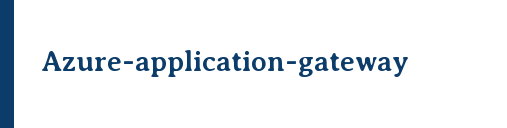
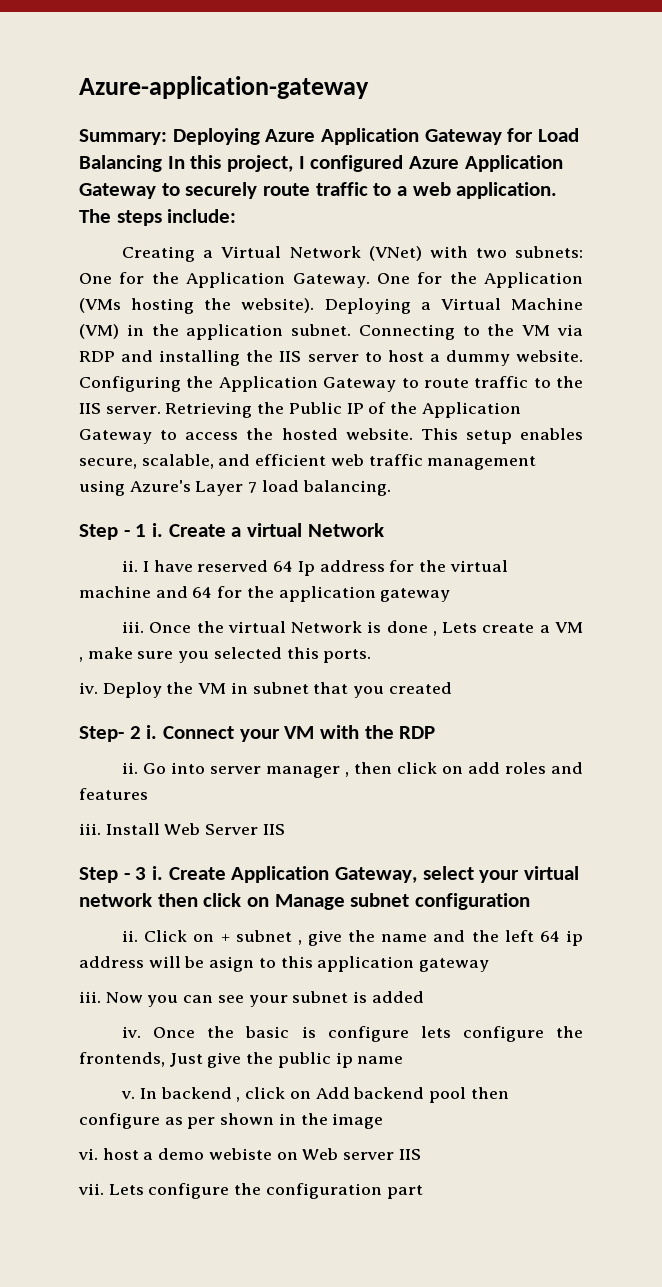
(409, 63) none -> [79,128,580,145] [79,155,563,172] [79,182,558,199] [79,209,237,226] [122,246,583,262] [79,272,583,288] [79,298,583,314] [79,324,583,340] [79,350,584,366] [79,376,583,392] [79,402,521,418] [79,428,583,444] [79,454,537,470] [79,480,391,496] [79,523,384,540] [122,560,508,576] [79,586,451,602] [122,621,583,636] [79,647,372,663] [79,682,452,698] [79,725,436,742] [122,762,583,778] [79,788,148,800] [79,823,285,835] [79,866,580,883] [79,893,531,910] [122,930,584,946] [79,956,490,972] [79,991,424,1007] [122,1026,583,1042] [79,1052,404,1068] [121,1087,509,1103] [79,1113,384,1129] [78,1148,421,1160] [78,1183,423,1199] // Summary: Deploying Azure Application Gateway for Load Balancing In this project, I configured Azure Application Gateway to securely route traffic to a web application. The steps include: // Creating a Virtual Network (VNet) with two subnets: One for the Application Gateway. One for the Application (VMs hosting the website). Deploying a Virtual Machine (VM) in the application subnet. Connecting to the VM via RDP and installing the IIS server to host a dummy website. Configuring the Application Gateway to route traffic to the IIS server. Retrieving the Public IP of the Application Gateway to access the hosted website. This setup enables secure, scalable, and efficient web traffic management using Azure's Layer 7 load balancing. // Step - 1 i. Create a virtual Network // ii. I have reserved 64 Ip address for the virtual machine and 64 for the application gateway // iii. Once the virtual Network is done , Lets create a VM , make sure you selected this ports. // iv. Deploy the VM in subnet that you created // Step- 2 i. Connect your VM with the RDP // ii. Go into server manager , then click on add roles and features // iii. Install Web Server IIS // Step - 3 i. Create Application Gateway, select your virtual network then click on Manage subnet configuration // ii. Click on + subnet , give the name and the left 64 ip address will be asign to this application gateway // iii. Now you can see your subnet is added // iv. Once the basic is configure lets configure the frontends, Just give the public ip name // v. In backend , click on Add backend pool then configure as per shown in the image // vi. host a demo webiste on Web server IIS // vii. Lets configure the configuration part

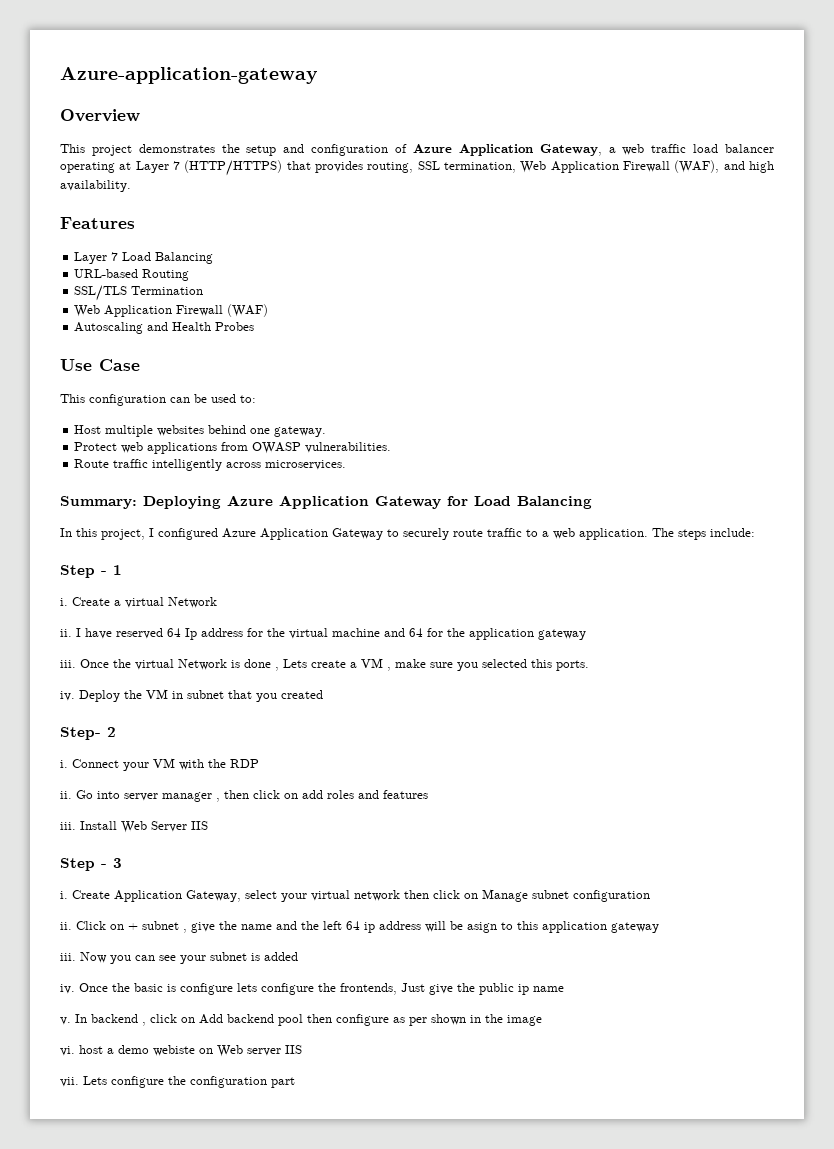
(369, 87) none -> [60,109,140,122] [60,144,775,156] [60,160,774,176] [60,180,131,192] [60,217,135,229] [74,252,214,264] [74,269,190,281] [74,285,204,301] [74,304,269,317] [74,322,255,334] [60,359,140,371] [60,394,256,406] [74,425,327,437] [74,442,392,454] [74,459,347,471] // Overview // This project demonstrates the setup and configuration of Azure Application Gateway, a web traffic load balancer operating at Layer 7 (HTTP/HTTPS) that provides routing, SSL termination, Web Application Firewall (WAF), and high availability. // Features // Layer 7 Load Balancing // URL-based Routing // SSL/TLS Termination // Web Application Firewall (WAF) // Autoscaling and Health Probes // Use Case // This configuration can be used to: // Host multiple websites behind one gateway. // Protect web applications from OWASP vulnerabilities. // Route traffic intelligently across microservices.
(162, 163) none -> (592, 502) //
[122,246,583,262] [79,272,583,288] [79,298,583,314] [79,324,583,340] [79,350,584,366] [79,376,583,392] [79,402,521,418] [79,428,583,444] [79,454,537,470] [79,480,391,496] // Creating a Virtual Network (VNet) with two subnets: One for the Application Gateway. One for the Application (VMs hosting the website). Deploying a Virtual Machine (VM) in the application subnet. Connecting to the VM via RDP and installing the IIS server to host a dummy website. Configuring the Application Gateway to route traffic to the IIS server. Retrieving the Public IP of the Application Gateway to access the hosted website. This setup enables secure, scalable, and efficient web traffic management using Azure's Layer 7 load balancing. -> (755, 532) none
(147, 530) none -> (122, 570) //
(141, 732) none -> (116, 732) //
(147, 873) none -> (122, 863) //

